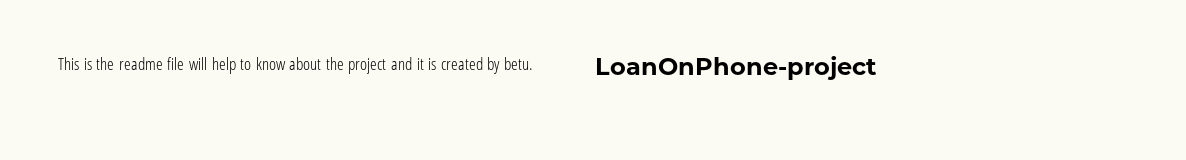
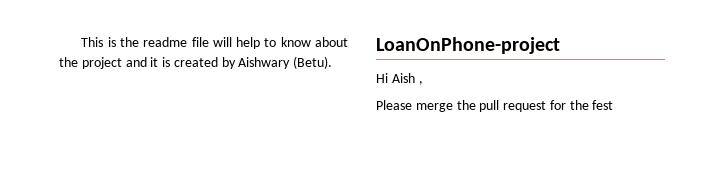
[504,57,534,70] betu. -> [238,56,333,69] Aishwary (Betu).
(877, 68) none -> [376,73,423,85] [376,100,614,112] // Hi Aish , // Please merge the pull request for the fest

